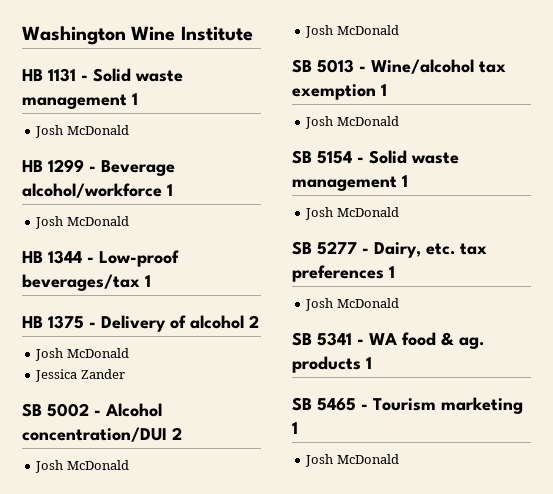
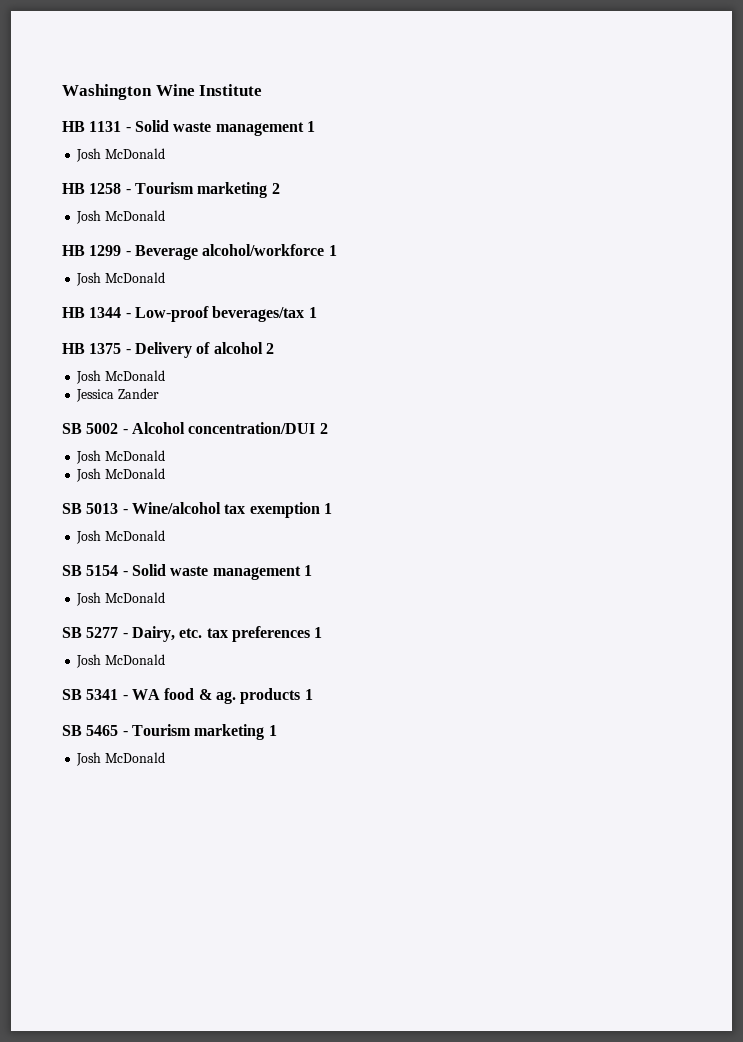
(129, 130) none -> [62,182,280,198] [76,210,166,224] // HB 1258 - Tourism marketing 2 // Josh McDonald

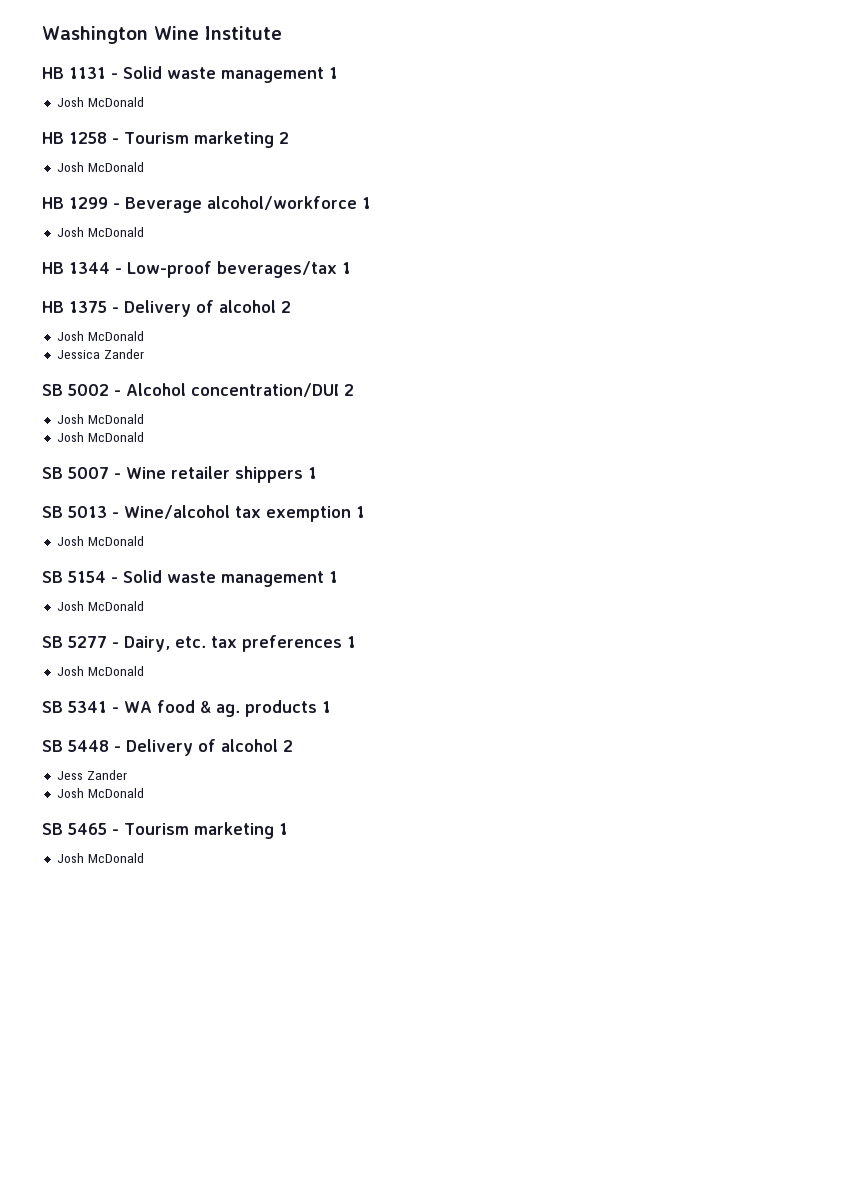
(166, 473) none -> [42,466,317,483] // SB 5007 - Wine retailer shippers 1
(313, 694) none -> [42,739,293,756] [56,770,127,780] [56,788,144,798] // SB 5448 - Delivery of alcohol 2 // Jess Zander // Josh McDonald

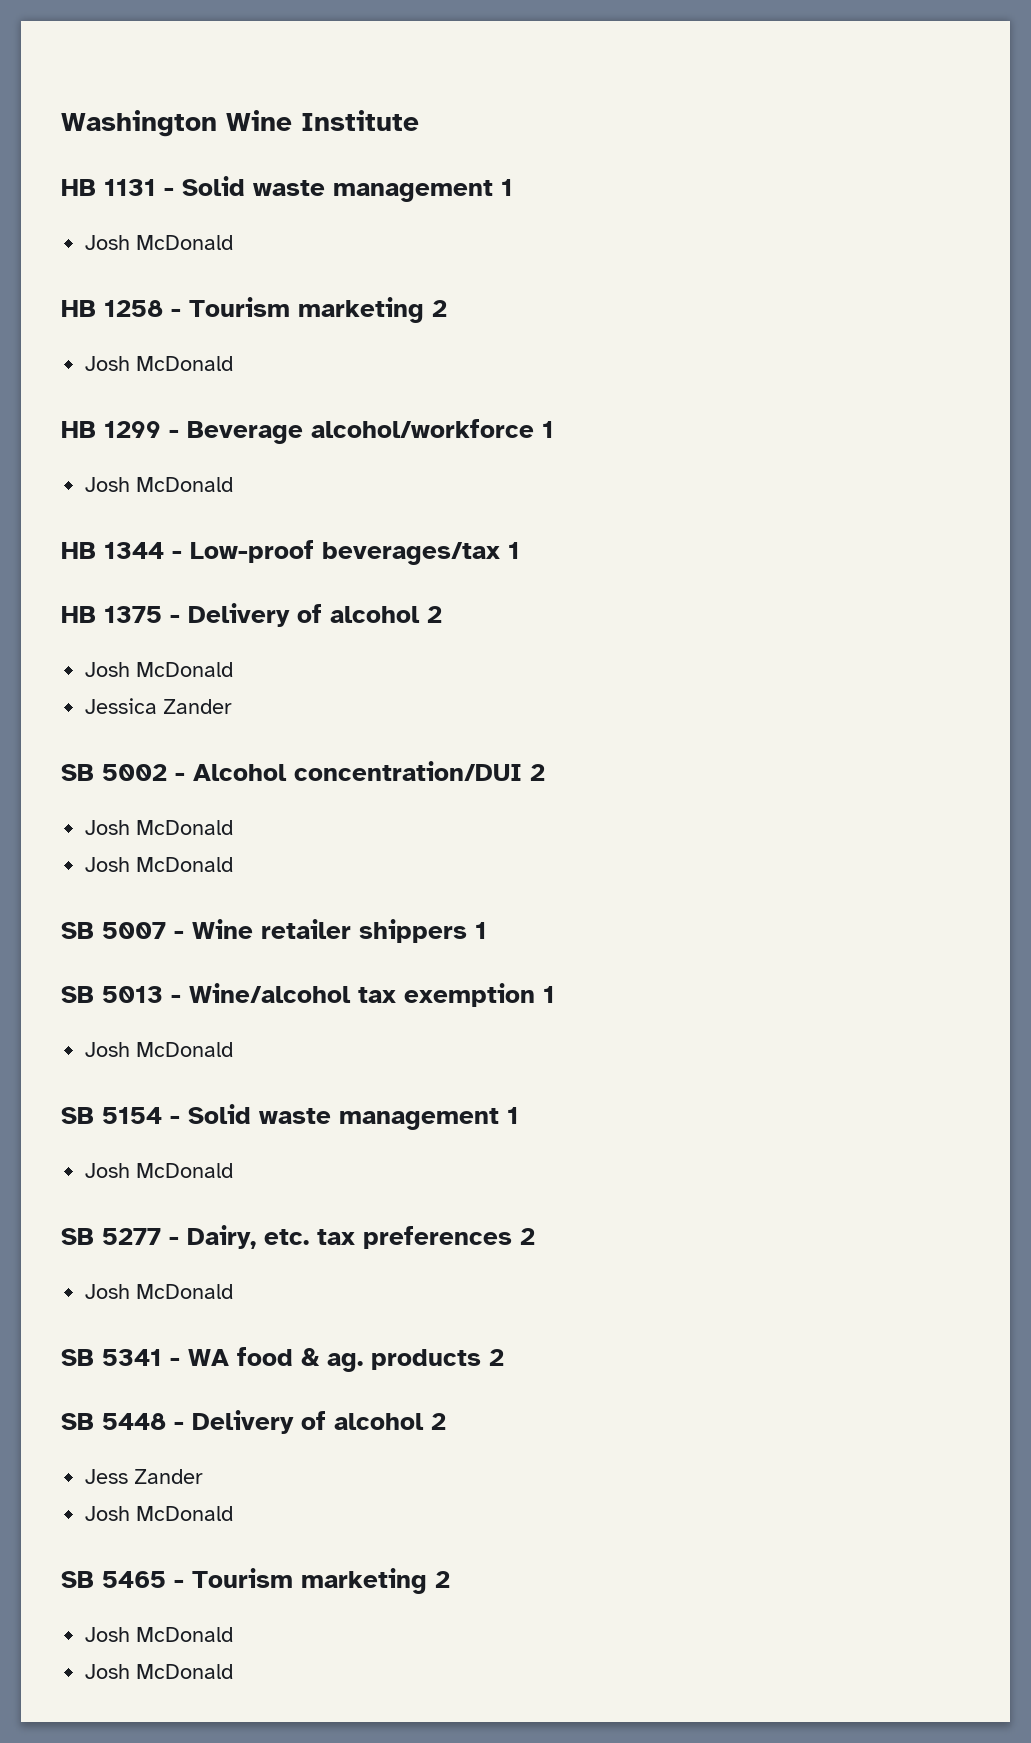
[347,636,356,648] 1 -> [520,1228,535,1245] 2
[321,701,331,713] 1 -> [489,1349,504,1366] 2
[278,823,288,835] [56,853,144,863] 1 // Josh McDonald -> [435,1571,450,1588] [85,1627,234,1642] [85,1664,234,1679] 2 // Josh McDonald // Josh McDonald

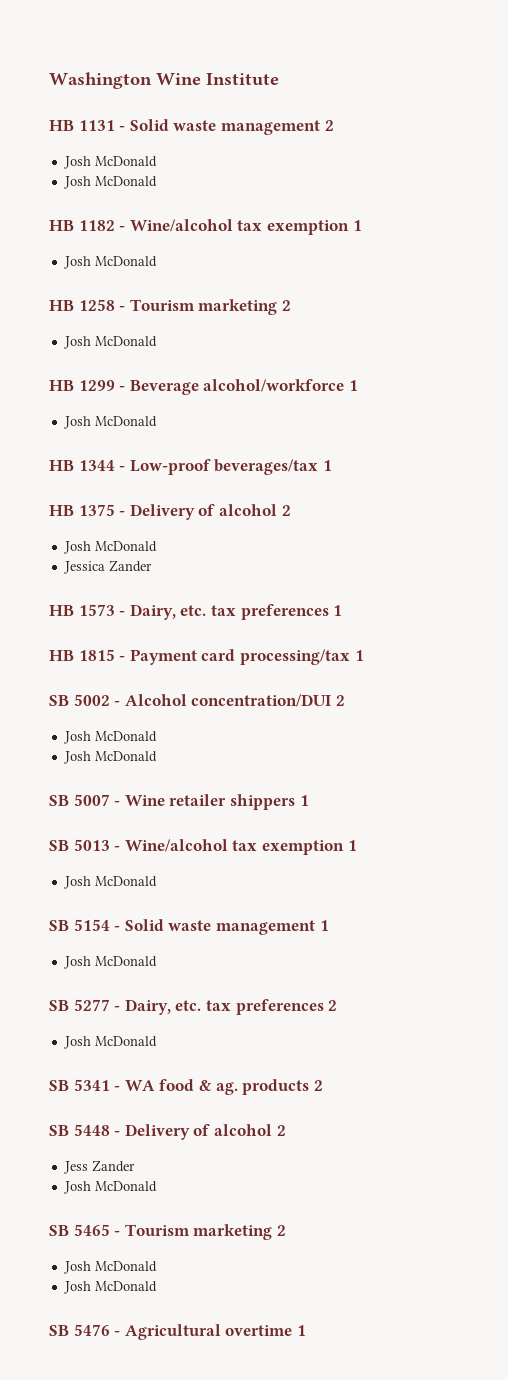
(493, 191) none -> [324,120,334,131] [63,156,157,169] [63,176,157,189] [49,219,349,235] 2 // Josh McDonald // Josh McDonald // HB 1182 - Wine/alcohol tax exemption
(233, 706) none -> [49,604,343,620] [49,649,364,665] // HB 1573 - Dairy, etc. tax preferences 1 // HB 1815 - Payment card processing/tax 1
(234, 1671) none -> [49,1324,306,1340] // SB 5476 - Agricultural overtime 1

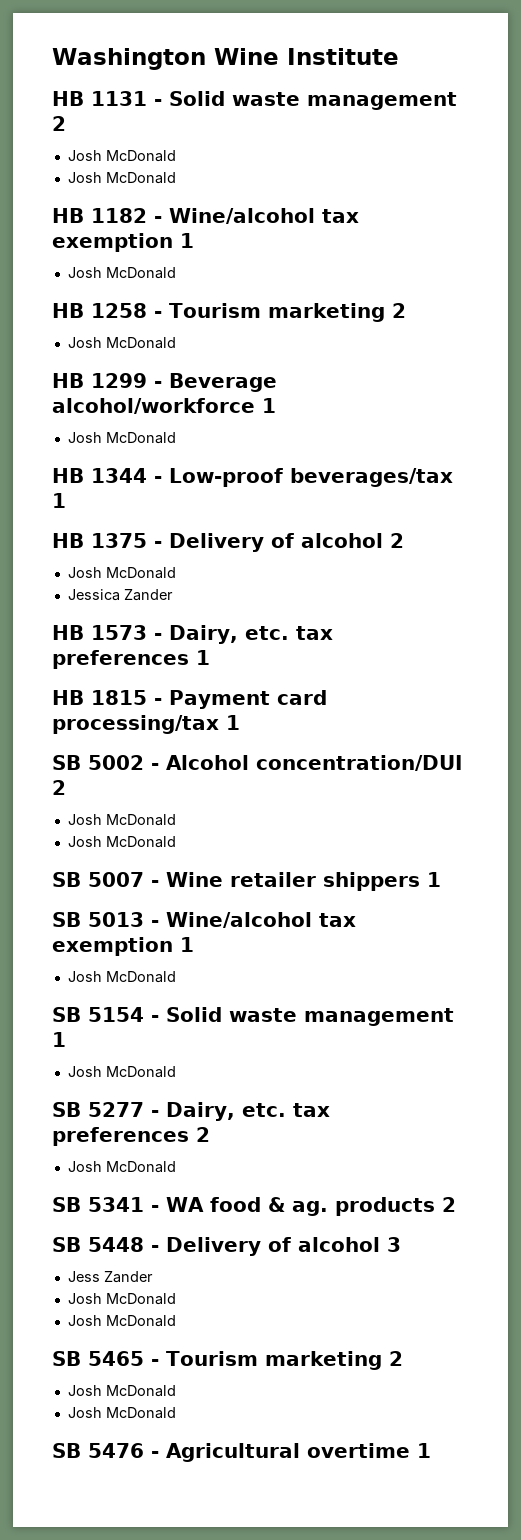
[276,1125,286,1136] 2 -> [387,1237,401,1252] 3
(157, 1186) none -> [67,1315,176,1327] // Josh McDonald

